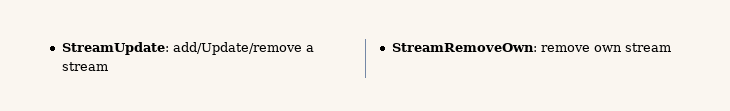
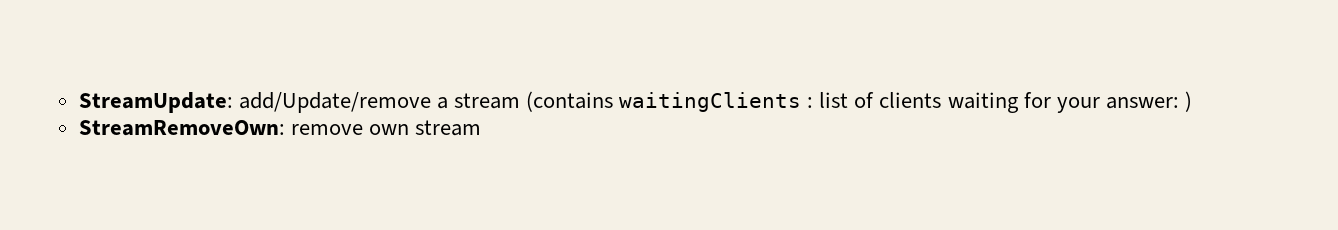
(108, 66) none -> [526,91,1192,113] (contains waitingClients : list of clients waiting for your answer: )

